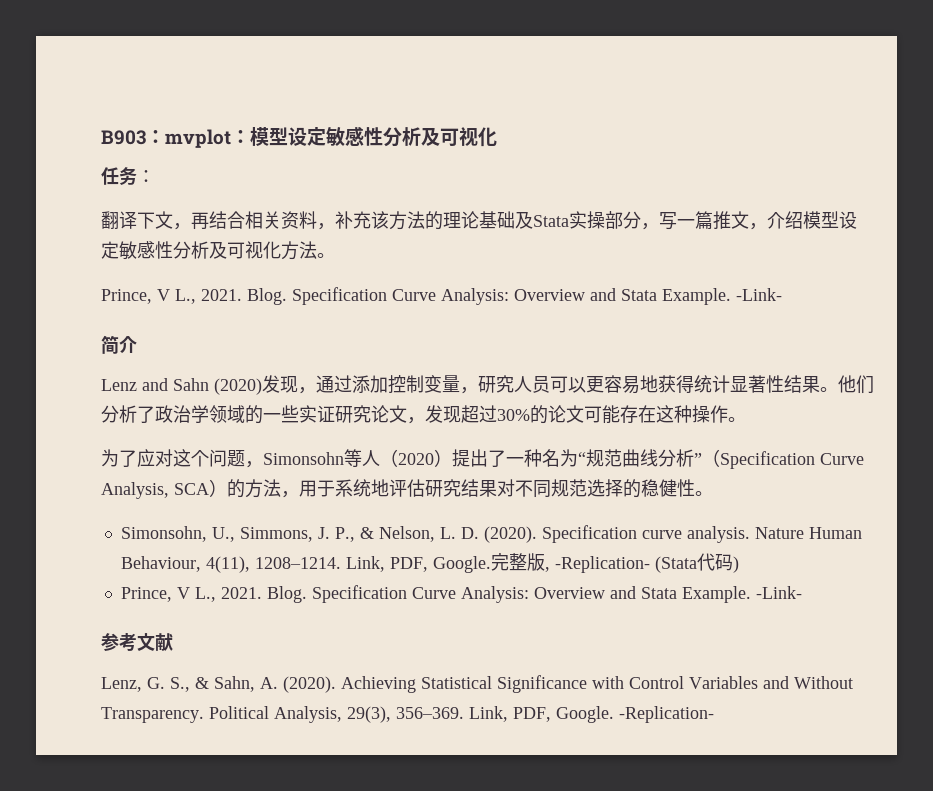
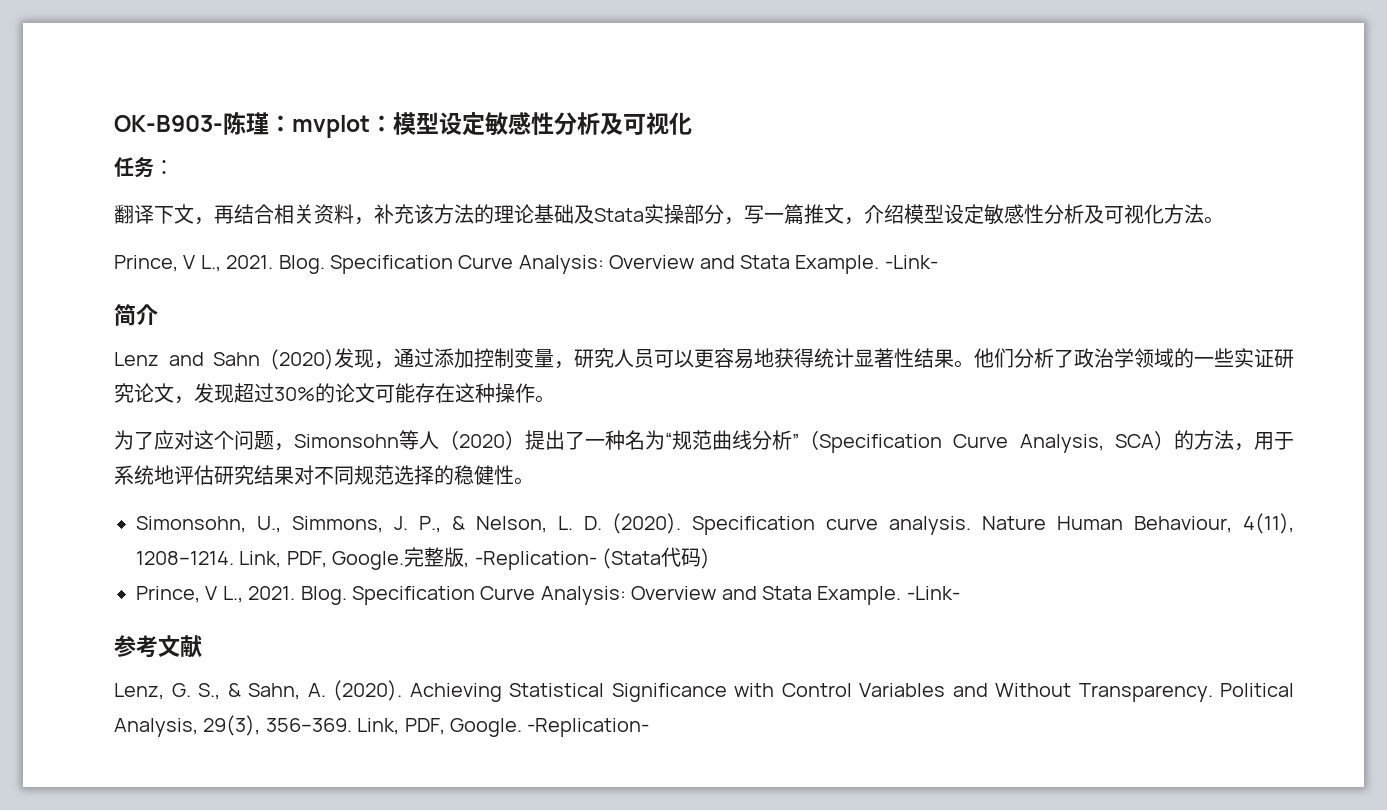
[101,130,146,145] B903 -> [114,112,269,135] OK-B903-陈瑾

